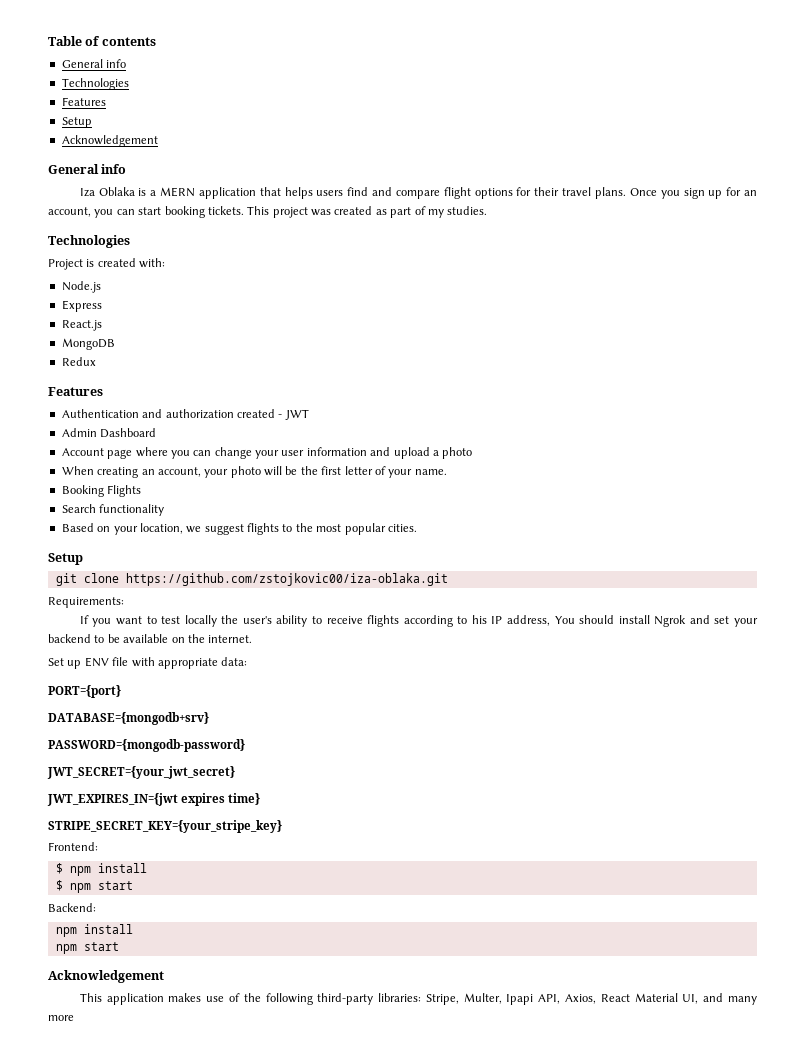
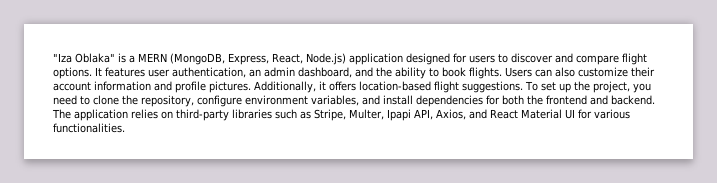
[48,36,156,46] [61,59,127,68] [61,78,129,90] [61,97,106,106] [61,117,92,128] [61,135,158,147] [48,164,127,174] [79,187,758,199] [48,206,488,218] [48,235,130,248] [48,258,166,270] [61,281,101,293] [61,300,102,312] [61,320,102,331] [61,338,115,350] [61,357,96,366] [48,387,103,396] [61,409,309,420] [61,428,157,438] [61,447,473,459] [61,466,447,478] [61,485,142,497] [61,504,165,516] [61,523,417,535] [48,553,83,565] [55,573,448,586] [48,597,124,608] [79,615,758,627] [48,634,253,643] [48,657,248,669] [48,685,121,698] [48,712,209,725] [48,739,245,752] [47,766,235,779] [47,793,261,806] [48,820,282,833] [48,842,98,851] [55,863,147,876] [55,880,133,893] [48,903,96,912] [55,924,133,937] [55,942,119,954] [48,970,164,983] [79,993,422,1005] Table of contents // General info // Technologies // Features // Setup // Acknowledgement // General info // Iza Oblaka is a MERN application that helps users find and compare flight options for their travel plans. Once you sign up for an account, you can start booking tickets. This project was created as part of my studies. // Technologies // Project is created with: // Node.js // Express // React.js // MongoDB // Redux // Features // Authentication and authorization created - JWT // Admin Dashboard // Account page where you can change your user information and upload a photo // When creating an account, your photo will be the first letter of your name. // Booking Flights // Search functionality // Based on your location, we suggest flights to the most popular cities. // Setup // git clone https://github.com/zstojkovic00/iza-oblaka.git // Requirements: // If you want to test locally the user's ability to receive flights according to his IP address, You should install Ngrok and set your backend to be available on the internet. // Set up ENV file with appropriate data: // PORT={port} // DATABASE={mongodb+srv} // PASSWORD={mongodb-password} // JWT_SECRET={your_jwt_secret} // JWT_EXPIRES_IN={jwt expires time} // STRIPE_SECRET_KEY={your_stripe_key} // Frontend: // $ npm install // $ npm start // Backend: // npm install // npm start // Acknowledgement // This application makes use of the following third-party libraries: -> [53,53,647,65] [53,67,655,79] [53,81,651,93] [53,95,655,107] [52,109,311,121] "Iza Oblaka" is a MERN (MongoDB, Express, React, Node.js) application designed for users to discover and compare flight options. It features user authentication, an admin dashboard, and the ability to book flights. Users can also customize their account information and profile pictures. Additionally, it offers location-based flight suggestions. To set up the project, you need to clone the repository, configure environment variables, and install dependencies for both the frontend and backend. The application relies on third-party libraries such as
(597, 999) none -> [469,109,487,119] and
[682,993,757,1005] [48,1015,74,1021] UI, and many more -> [565,109,630,119] [53,123,125,133] UI for various functionalities.

